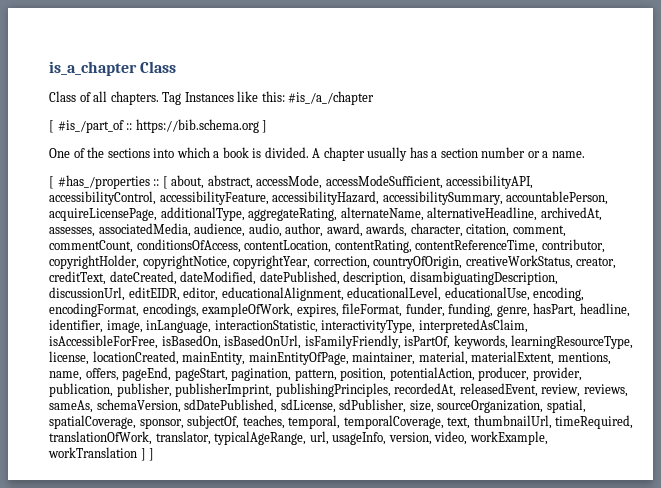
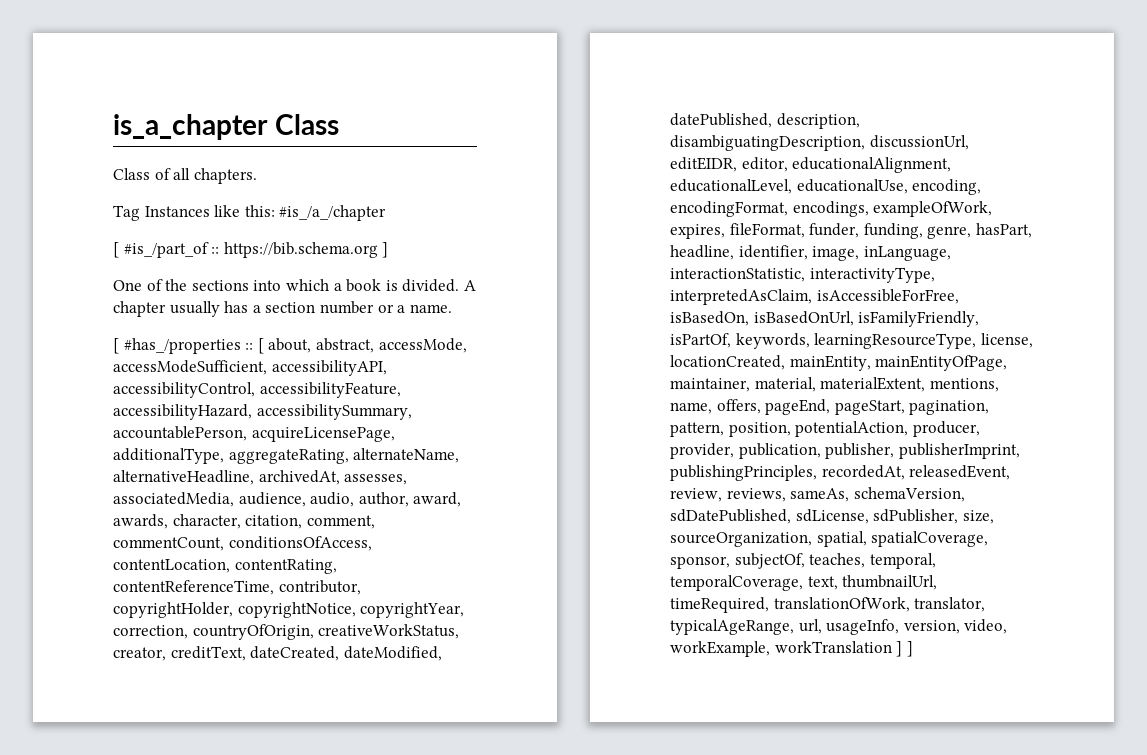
(159, 98) none -> (257, 176) //

